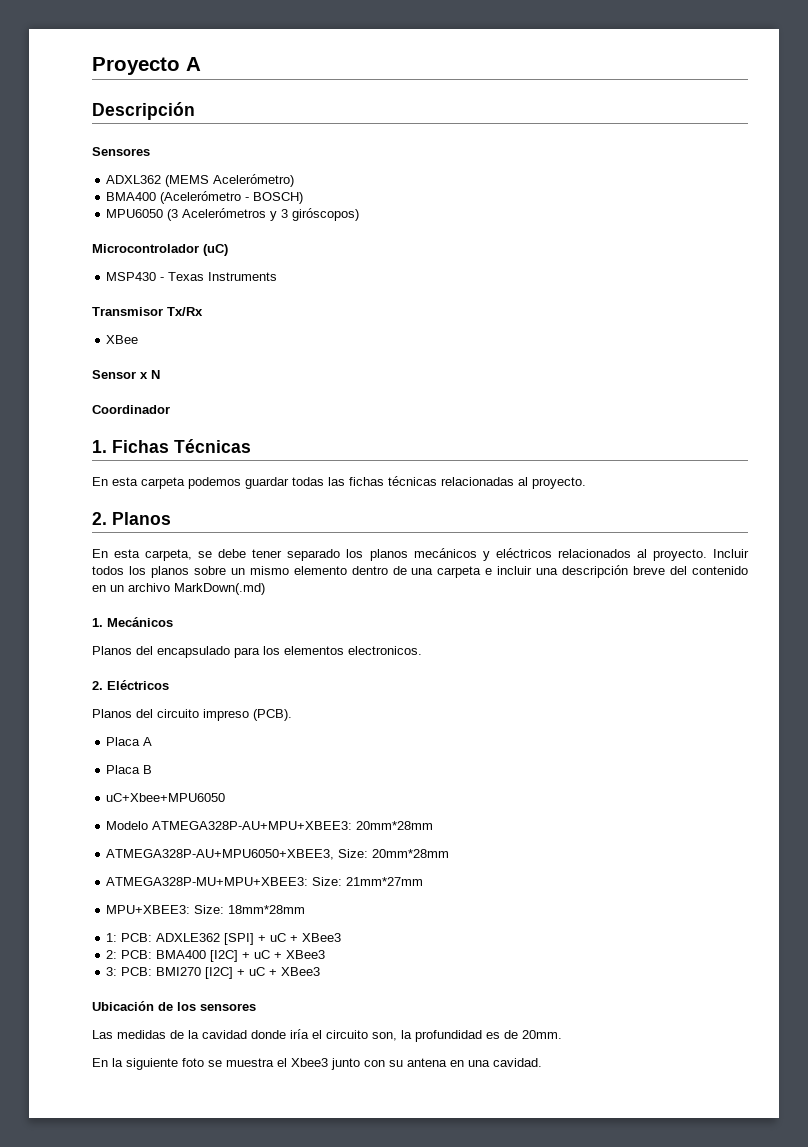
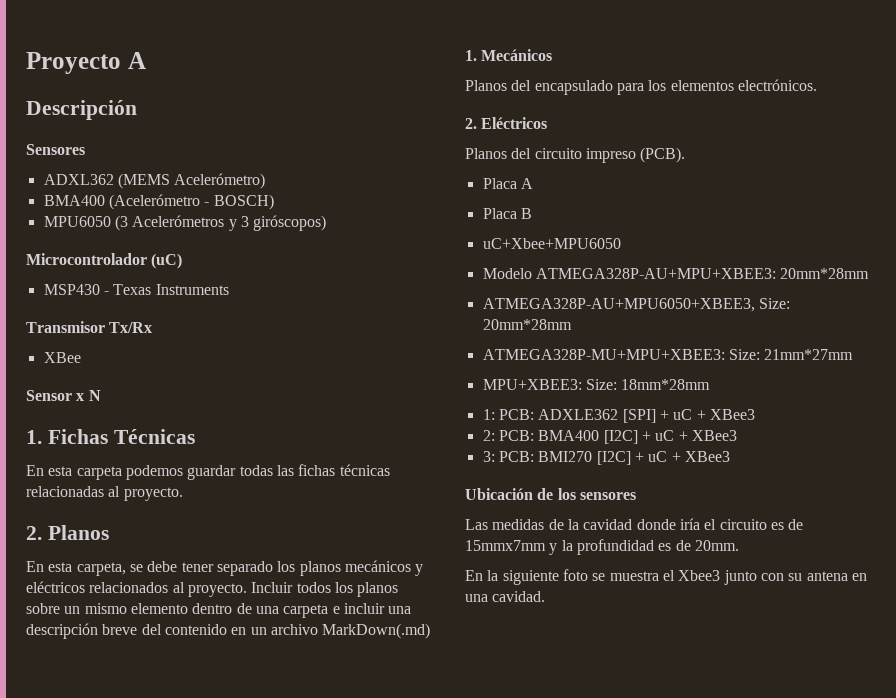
[92,405,170,414] // Coordinador -> (101, 395) none
[348,646,422,655] electronicos. -> [737,79,817,91] electrónicos.
[372,1032,397,1041] son, -> [770,519,804,530] [465,540,558,555] es de 15mmx7mm y

